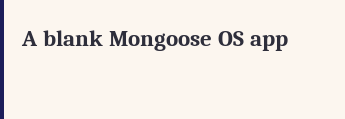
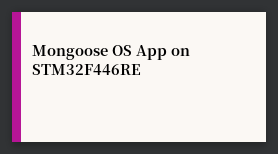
[21,30,289,51] A blank Mongoose OS app -> [32,45,190,60] [32,64,141,75] Mongoose OS App on STM32F446RE

